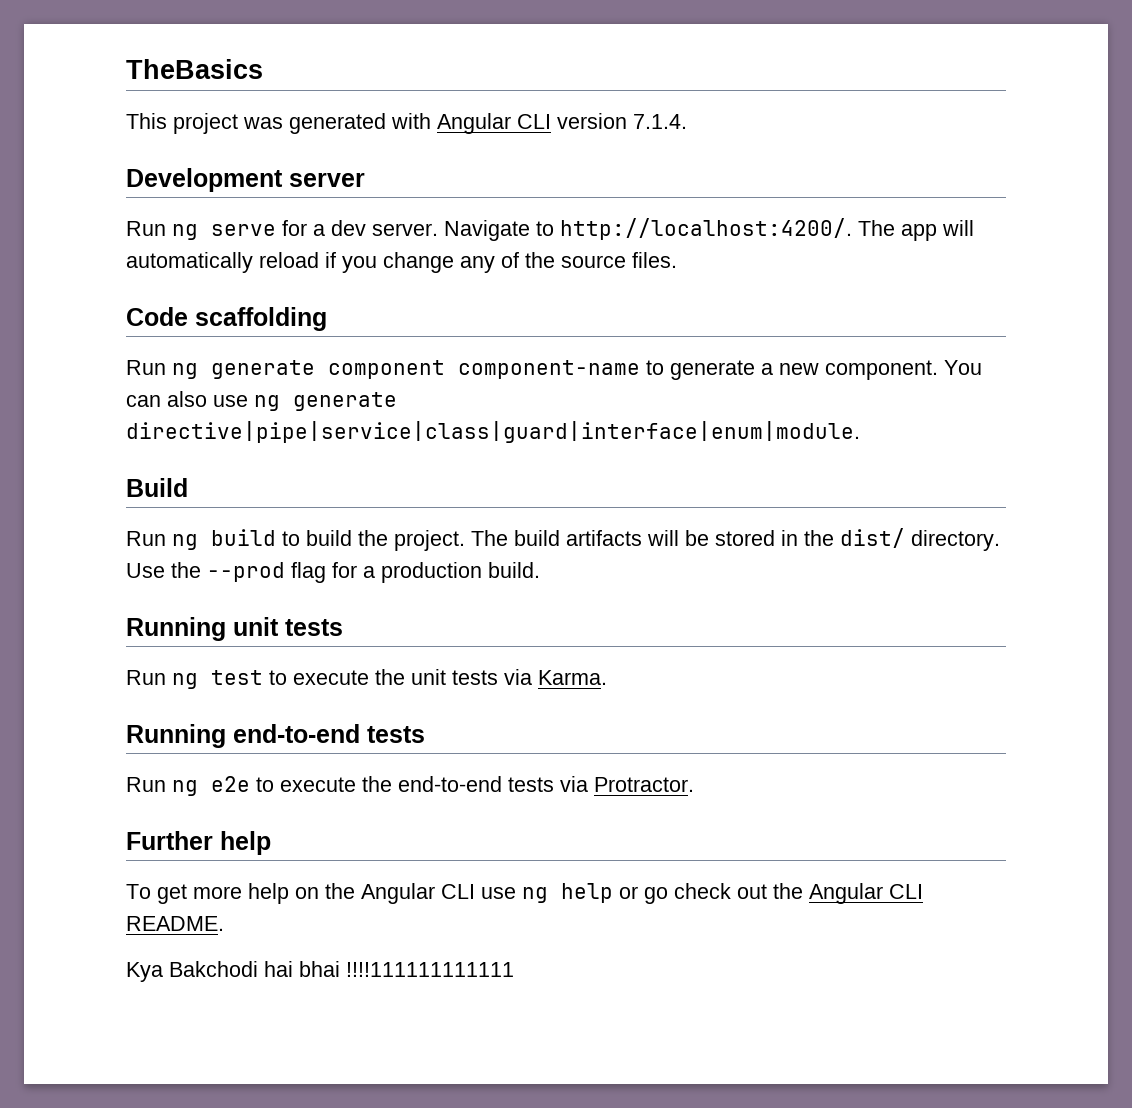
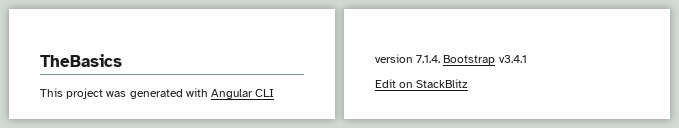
[126,168,365,192] [126,218,974,241] [126,252,677,273] [126,307,327,331] [126,360,982,380] [126,391,397,411] [126,421,860,443] [126,478,188,497] [126,528,1000,551] [126,562,540,583] [126,617,343,641] [126,669,607,689] [126,724,425,748] [126,776,694,796] [126,831,271,855] [126,883,923,904] [126,916,224,931] [126,961,514,982] // Development server // Run ng serve for a dev server. Navigate to http://localhost:4200/. The app will automatically reload if you change any of the source files. // Code scaffolding // Run ng generate component component-name to generate a new component. You can also use ng generate directive|pipe|service|class|guard|interface|enum|module. // Build // Run ng build to build the project. The build artifacts will be stored in the dist/ directory. Use the --prod flag for a production build. // Running unit tests // Run ng test to execute the unit tests via Karma. // Running end-to-end tests // Run ng e2e to execute the end-to-end tests via Protractor. // Further help // To get more help on the Angular CLI use ng help or go check out the Angular CLI README. // Kya Bakchodi hai bhai !!!!111111111111 -> [443,55,527,65] [375,79,469,88] Bootstrap v3.4.1 // Edit on StackBlitz

